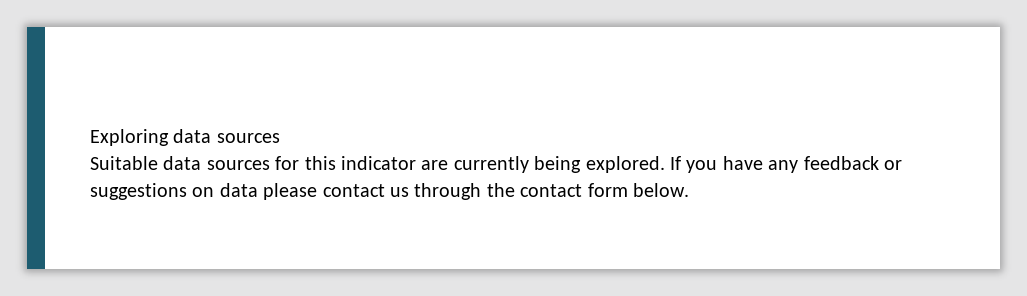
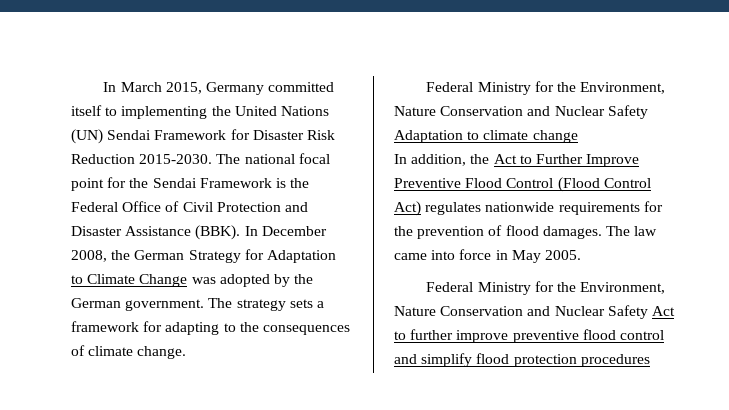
[90,129,280,146] [90,156,902,173] [90,183,689,200] Exploring data sources // Suitable data sources for this indicator are currently being explored. If you have any feedback or suggestions on data please contact us through the contact form below. -> [103,82,335,95] [71,105,329,119] [71,129,335,144] [71,153,330,164] [71,177,310,191] [71,201,308,212] [71,225,327,240] [71,249,336,263] [71,274,314,287] [71,298,324,311] [71,321,350,335] [71,345,187,359] [426,81,666,95] [394,105,648,119] [394,130,578,143] [394,154,640,167] [394,177,651,192] [394,201,663,216] [394,225,658,239] [394,249,581,263] [426,281,666,295] [394,305,675,319] [394,329,664,343] [394,353,650,367] In March 2015, Germany committed itself to implementing the United Nations (UN) Sendai Framework for Disaster Risk Reduction 2015-2030. The national focal point for the Sendai Framework is the Federal Office of Civil Protection and Disaster Assistance (BBK). In December 2008, the German Strategy for Adaptation to Climate Change was adopted by the German government. The strategy sets a framework for adapting to the consequences of climate change. // Federal Ministry for the Environment, Nature Conservation and Nuclear Safety Adaptation to climate change // In addition, the Act to Further Improve Preventive Flood Control (Flood Control Act) regulates nationwide requirements for the prevention of flood damages. The law came into force in May 2005. // Federal Ministry for the Environment, Nature Conservation and Nuclear Safety Act to further improve preventive flood control and simplify flood protection procedures

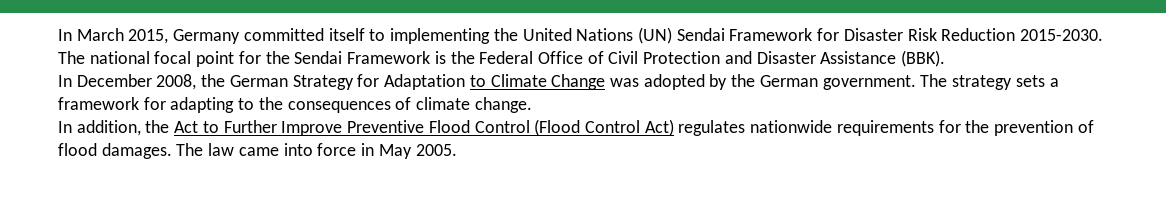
(241, 232) none -> (946, 58) //
[426,81,666,95] [394,105,648,119] [394,130,578,143] // Federal Ministry for the Environment, Nature Conservation and Nuclear Safety Adaptation to climate change -> (532, 105) none
[426,281,666,295] [394,305,675,319] [394,329,664,343] [394,353,650,367] // Federal Ministry for the Environment, Nature Conservation and Nuclear Safety Act to further improve preventive flood control and simplify flood protection procedures -> (457, 150) none

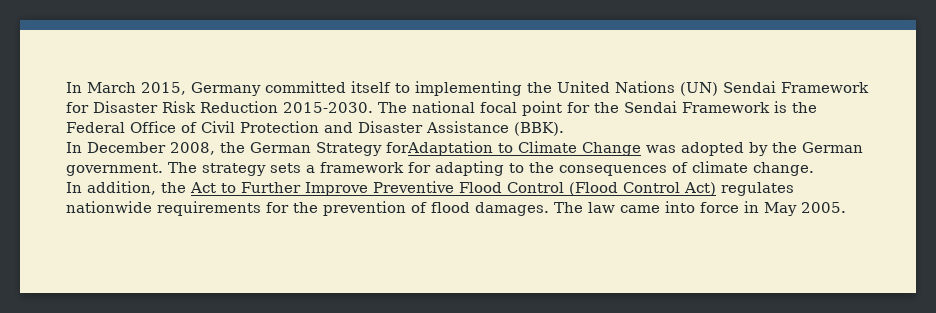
[357,74,466,90] for Adaptation -> [386,141,493,156] forAdaptation

